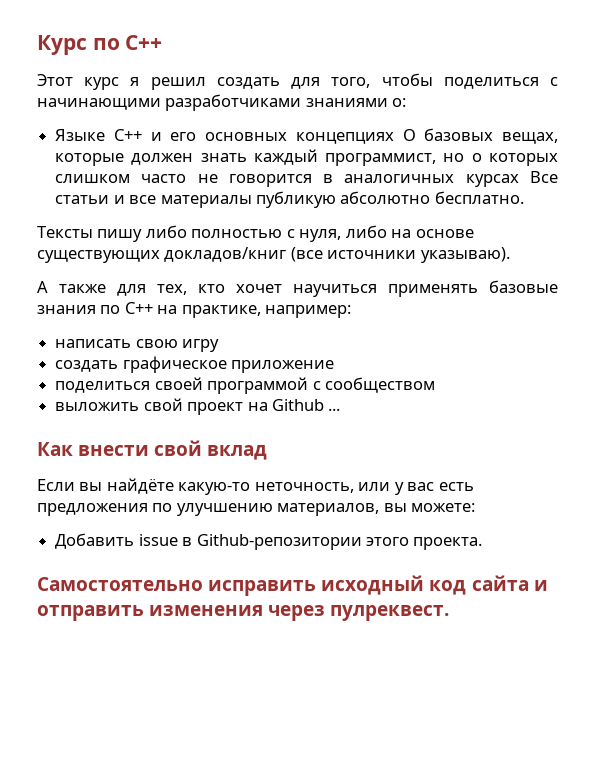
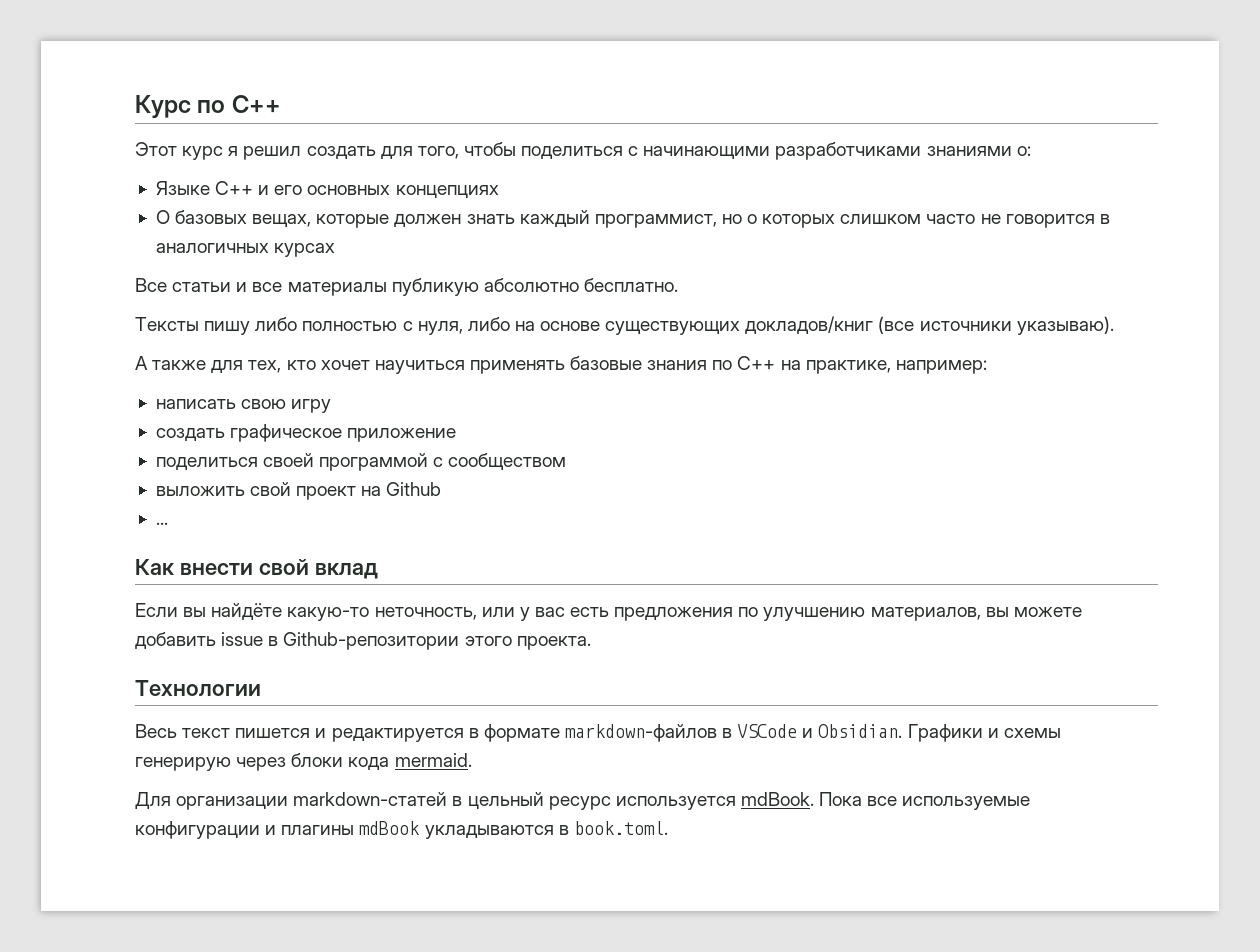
(394, 138) none -> (499, 191) //
(519, 180) none -> (336, 250) //
(324, 405) none -> (442, 489) //
[411,503,476,512] [55,533,135,549] можете: // Добавить -> [1013,607,1082,617] [135,632,216,649] можете добавить
[37,575,548,596] [37,605,450,621] Самостоятельно исправить исходный код сайта и отправить изменения через пулреквест. -> [135,680,261,696] [135,724,1061,742] [135,753,472,771] [135,792,1031,810] [135,821,668,839] Технологии // Весь текст пишется и редактируется в формате markdown-файлов в VSCode и Obsidian. Графики и схемы генерирую через блоки кода mermaid. // Для организации markdown-статей в цельный ресурс используется mdBook. Пока все используемые конфигурации и плагины mdBook укладываются в book.toml.

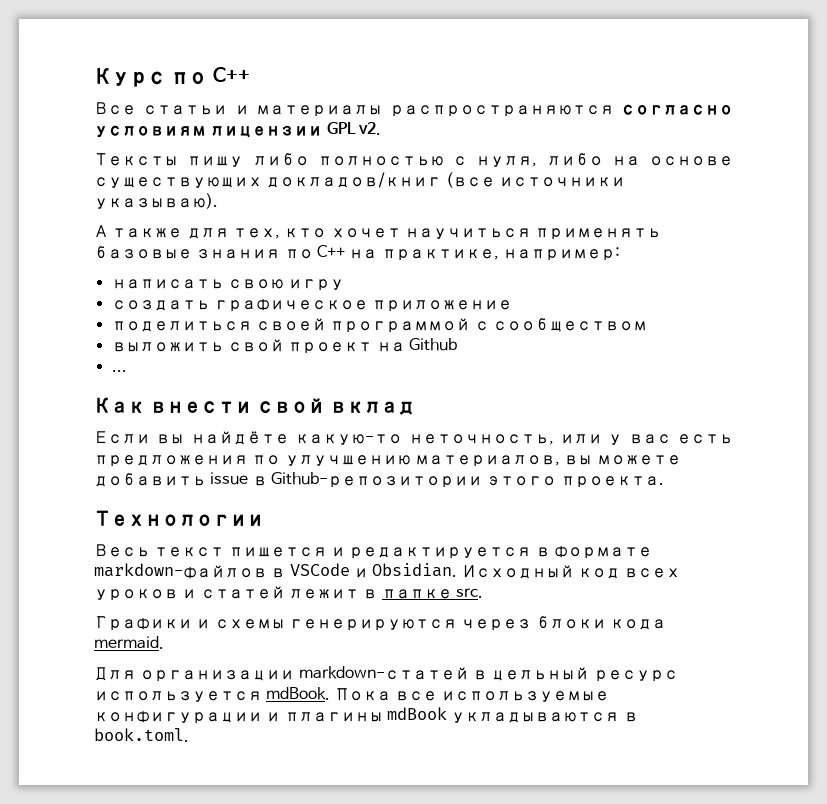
[135,142,1031,160] [155,181,499,198] [155,210,1110,228] [155,243,336,257] [135,278,678,296] Этот курс я решил создать для того, чтобы поделиться с начинающими разработчиками знаниями о: // Языке C++ и его основных концепциях // О базовых вещах, которые должен знать каждый программист, но о которых слишком часто не говорится в аналогичных курсах // Все статьи и все материалы публикую абсолютно бесплатно. -> [94,102,733,117] [94,122,381,138] Все статьи и материалы распространяются согласно условиям лицензии GPL v2.
(903, 731) none -> [461,565,681,579] [94,586,483,601] Исходный код всех уроков и статей лежит в папке src. //
[135,757,231,771] генерирую -> [288,619,457,631] генерируются

